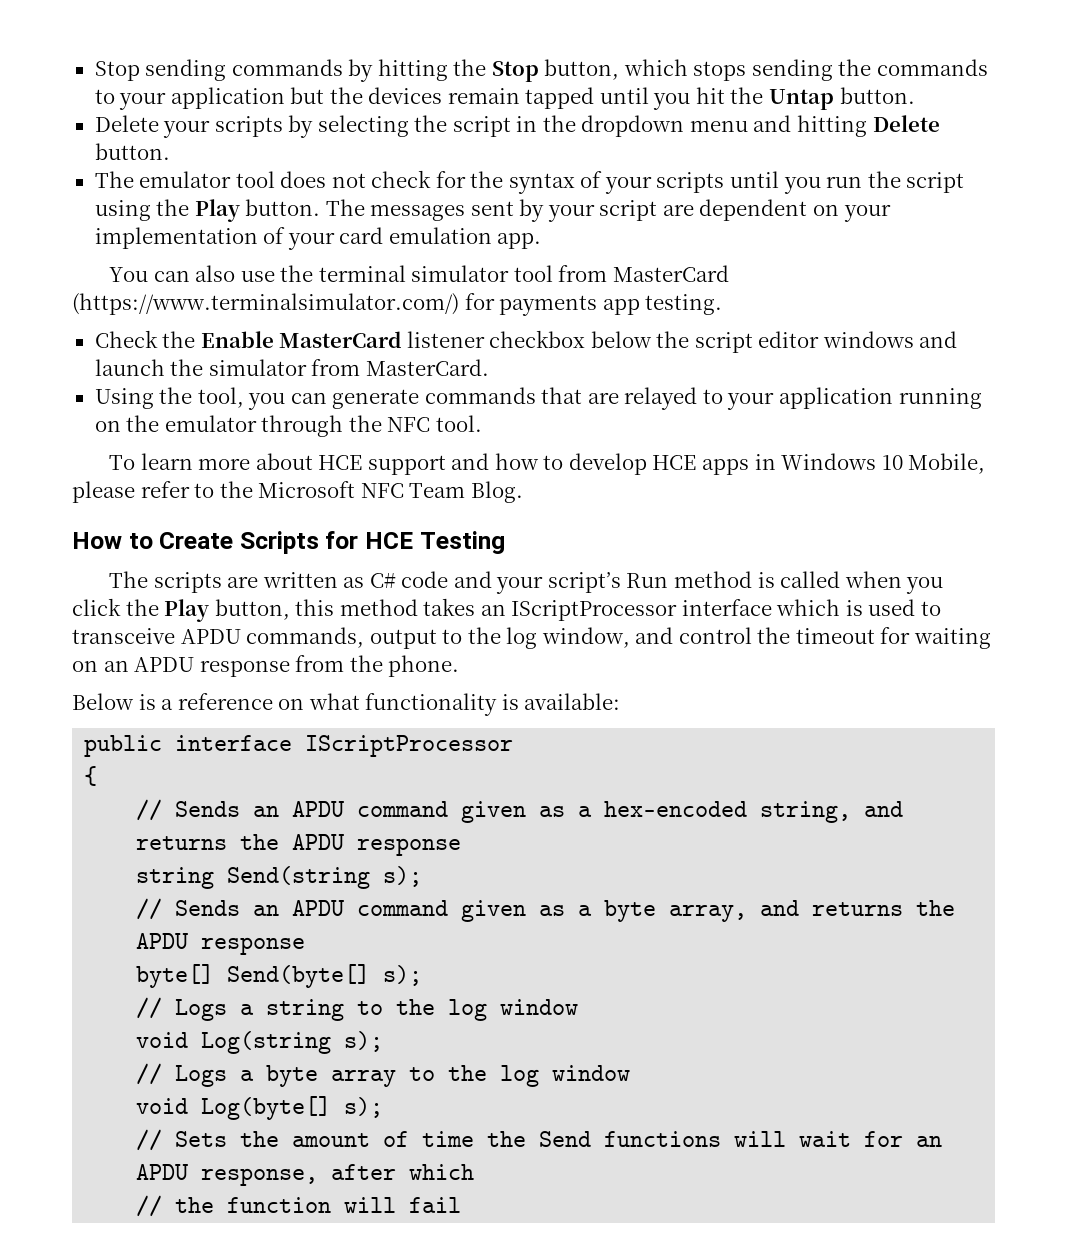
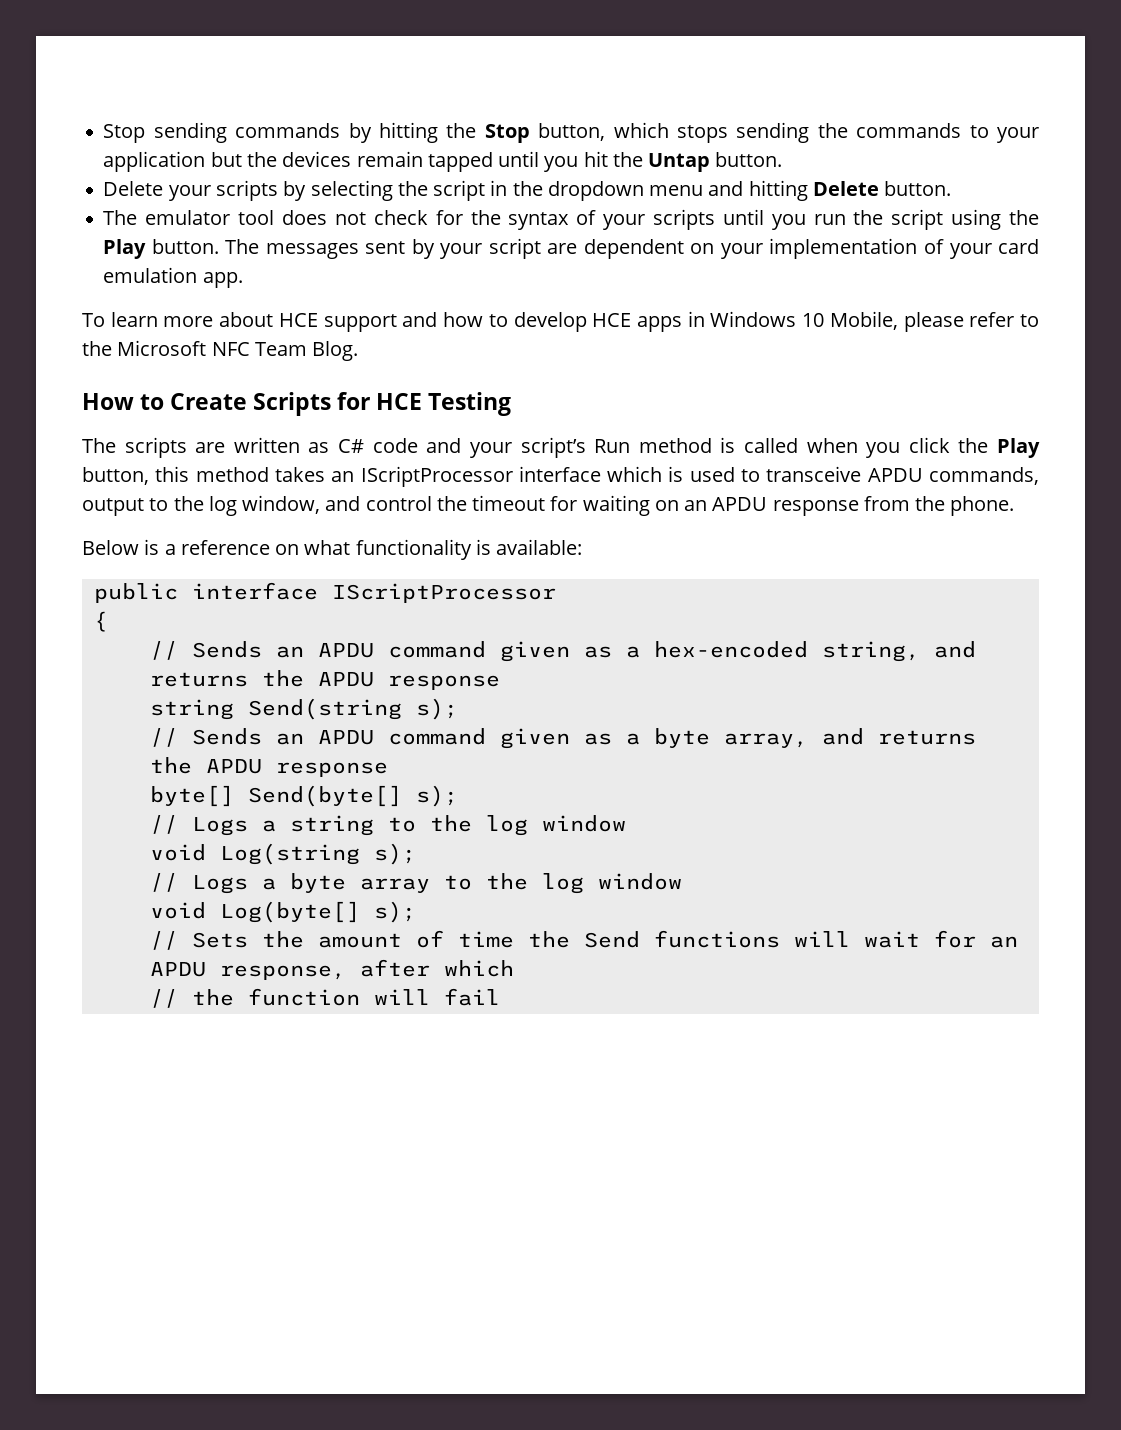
[109,265,729,282] [72,293,723,316] [94,330,958,353] [94,359,489,376] [94,387,982,410] [94,415,482,437] // You can also use the terminal simulator tool from MasterCard (https://www.terminalsimulator.com/) for payments app testing. // Check the Enable MasterCard listener checkbox below the script editor windows and launch the simulator from MasterCard. // Using the tool, you can generate commands that are relayed to your application running on the emulator through the NFC tool. -> (243, 280) none

